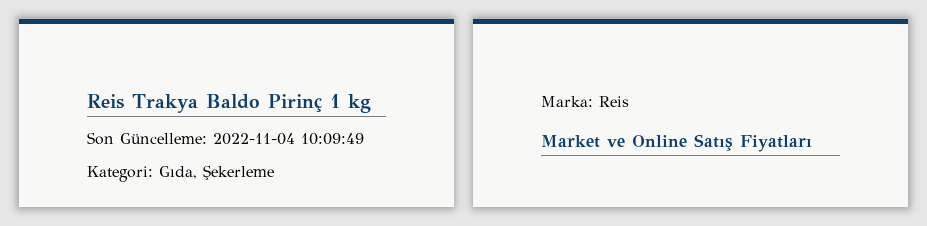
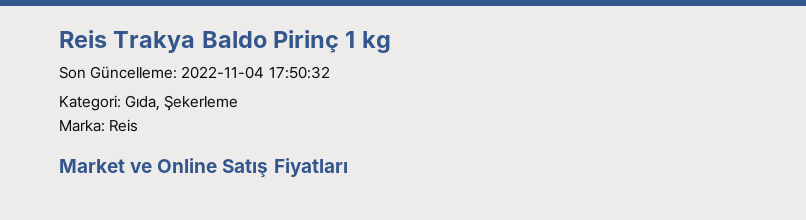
[301,133,364,145] 10:09:49 -> [268,66,330,79] 17:50:32

